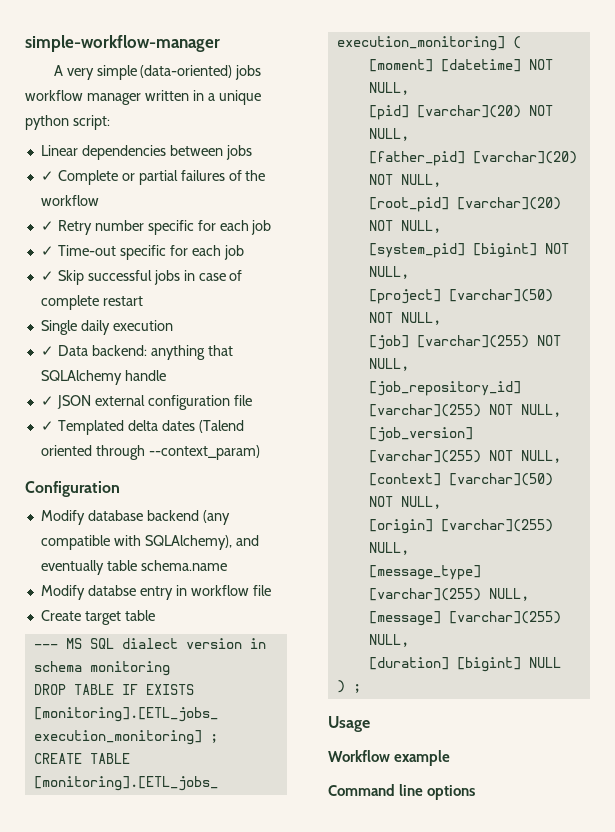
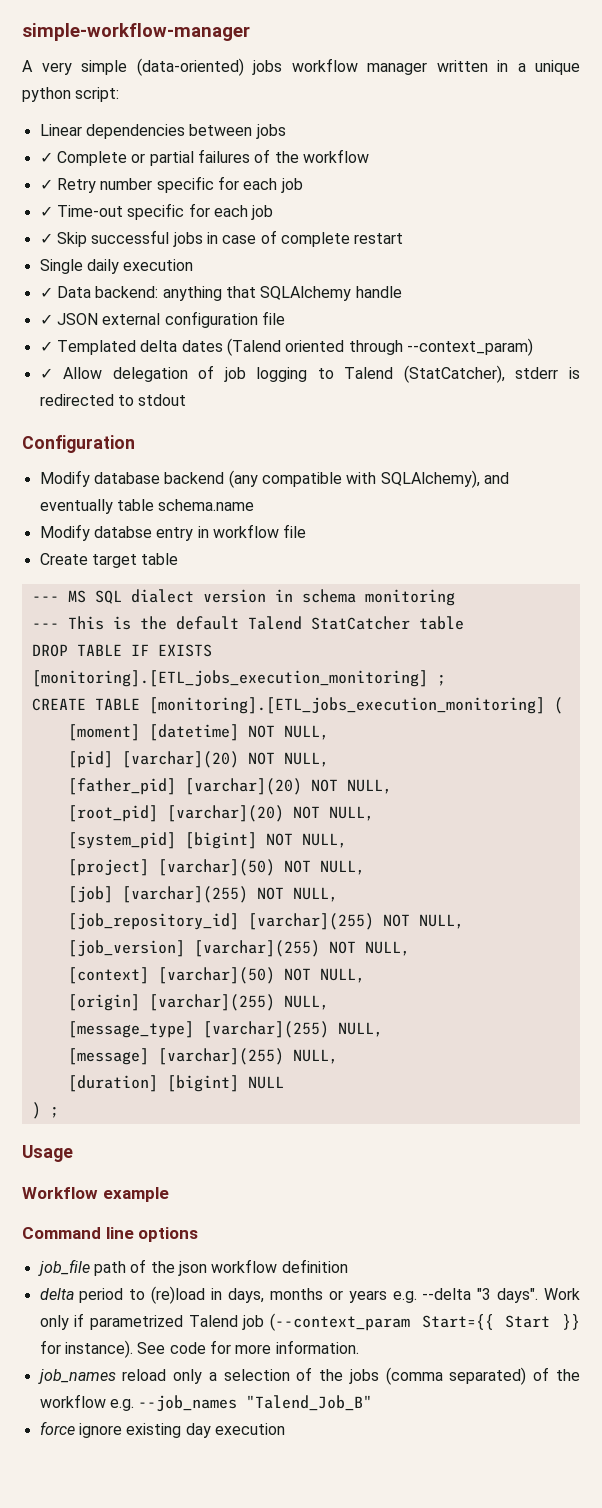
(260, 452) none -> [39,365,580,383] [39,394,187,406] // ✓ Allow delegation of job logging to Talend (StatCatcher), stderr is redirected to stdout
(170, 668) none -> [31,616,464,630] // --- This is the default Talend StatCatcher table
(476, 792) none -> [37,1259,348,1276] [39,1286,580,1304] [39,1313,580,1331] [39,1340,359,1358] [37,1367,580,1385] [39,1394,373,1412] [39,1421,285,1438] // job_file path of the json workflow definition // delta period to (re)load in days, months or years e.g. --delta "3 days". Work only if parametrized Talend job (--context_param Start={{ Start }} for instance). See code for more information. // job_names reload only a selection of the jobs (comma separated) of the workflow e.g. --job_names "Talend_Job_B" // force ignore existing day execution

